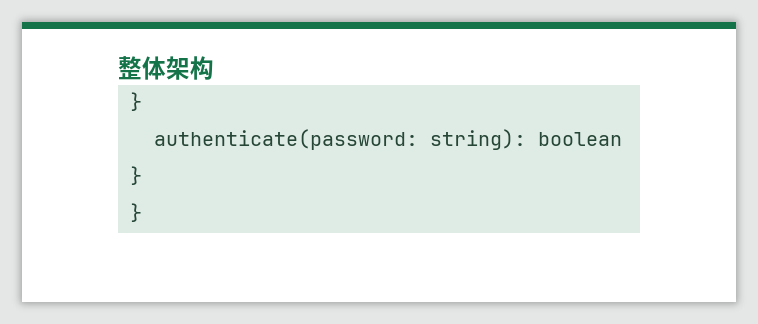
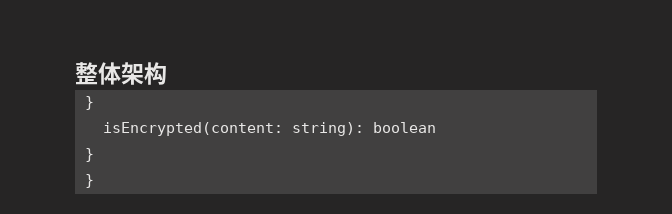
[154,129,418,150] authenticate(password: -> [103,122,284,136] isEncrypted(content:

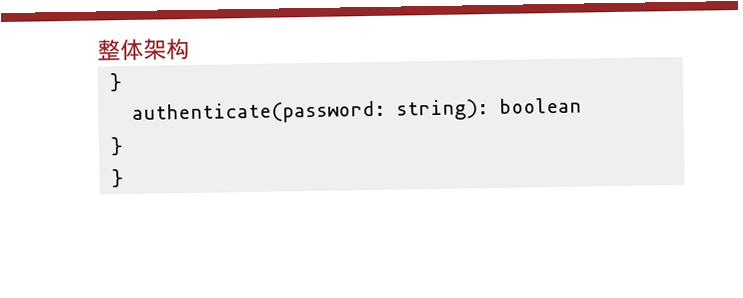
[103,122,284,136] isEncrypted(content: -> [132,100,387,125] authenticate(password:

